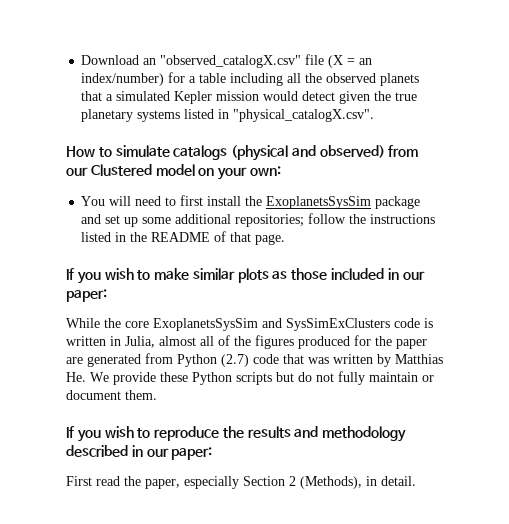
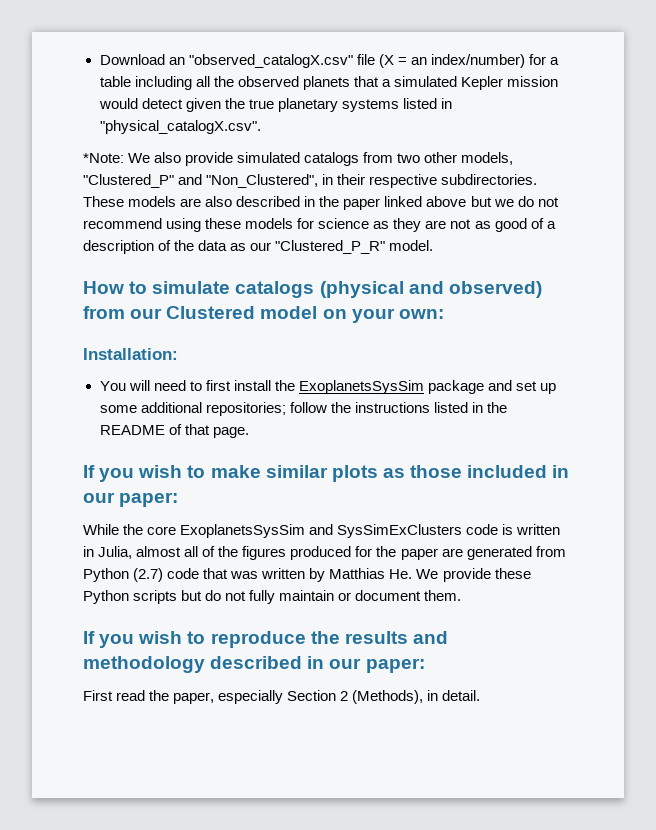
(375, 115) none -> [83,152,514,166] [83,174,538,188] [83,196,559,210] [83,218,556,232] [83,240,434,254] // *Note: We also provide simulated catalogs from two other models, "Clustered_P" and "Non_Clustered", in their respective subdirectories. These models are also described in the paper linked above but we do not recommend using these models for science as they are not as good of a description of the data as our "Clustered_P_R" model.
(281, 171) none -> [83,348,178,360] // Installation:

